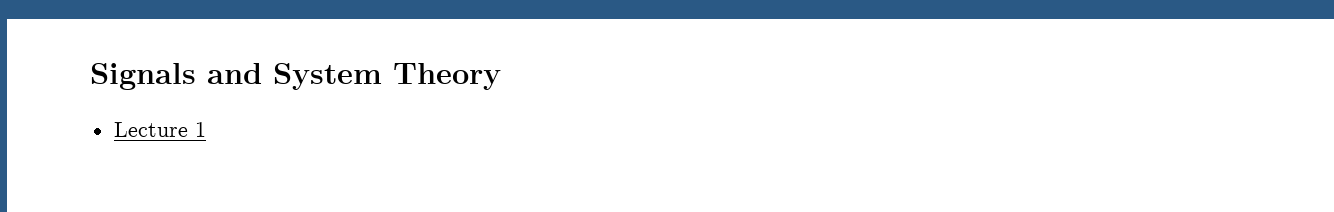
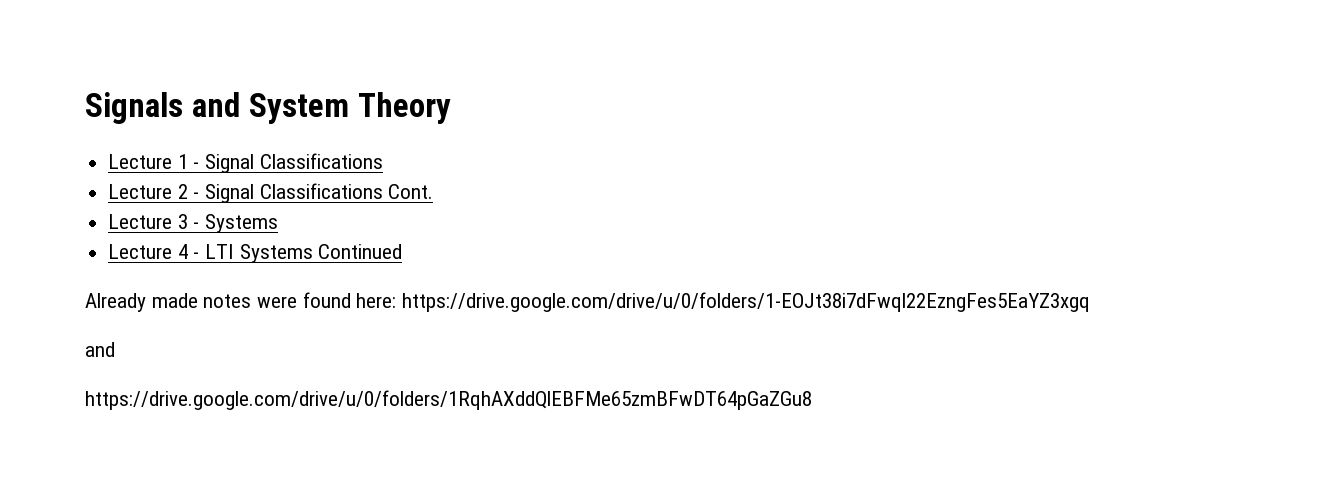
(206, 129) none -> [193,153,383,173] [108,183,434,203] [108,214,279,233] [108,244,403,263] [85,292,1091,312] [85,342,115,357] [85,390,812,410] - Signal Classifications // Lecture 2 - Signal Classifications Cont. // Lecture 3 - Systems // Lecture 4 - LTI Systems Continued // Already made notes were found here: https://drive.google.com/drive/u/0/folders/1-EOJt38i7dFwql22EzngFes5EaYZ3xgq // and // https://drive.google.com/drive/u/0/folders/1RqhAXddQlEBFMe65zmBFwDT64pGaZGu8

